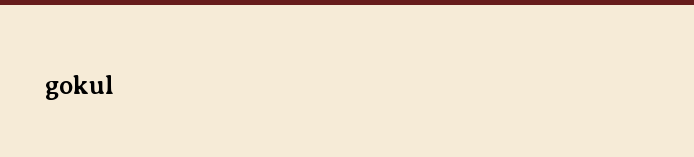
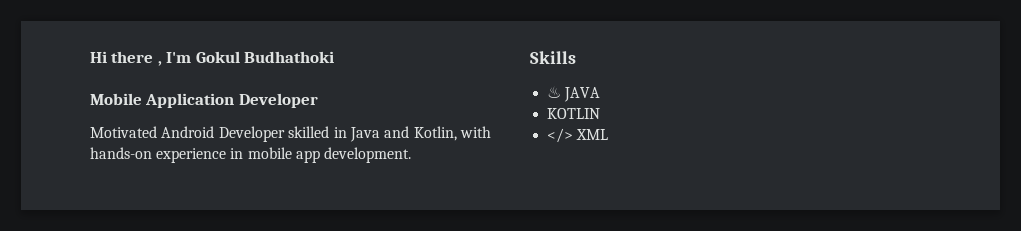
[45,75,114,100] gokul -> [90,51,335,66] [90,93,318,108] [90,126,491,142] [90,147,411,163] [530,51,576,64] [547,86,601,102] [547,108,601,119] [547,128,609,143] Hi there , I'm Gokul Budhathoki // Mobile Application Developer // Motivated Android Developer skilled in Java and Kotlin, with hands-on experience in mobile app development. // Skills // ♨ JAVA // KOTLIN // </> XML

